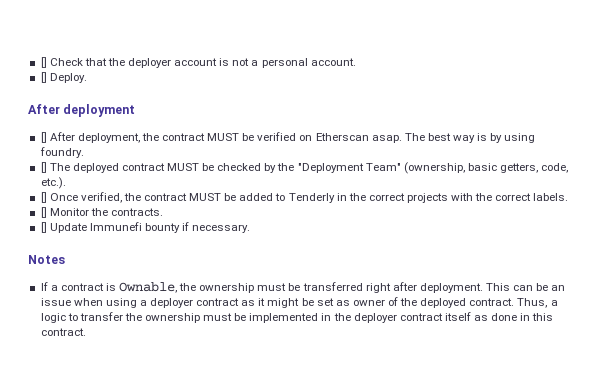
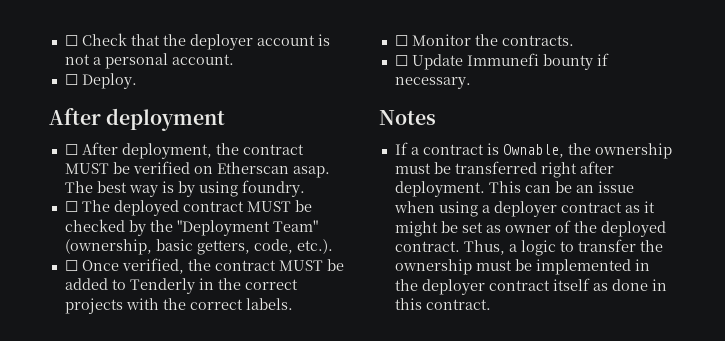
[40,57,47,68] [] -> [64,35,78,46] ☐
[40,72,47,83] [] -> [64,74,78,85] ☐
[40,132,47,143] [] -> [64,144,78,155] ☐
[40,162,47,173] [] -> [64,201,78,212] ☐
[40,192,47,203] [] -> [64,260,78,271] ☐
[40,207,47,218] [] -> [394,35,408,46] ☐
[40,222,47,233] [] -> [394,55,408,66] ☐

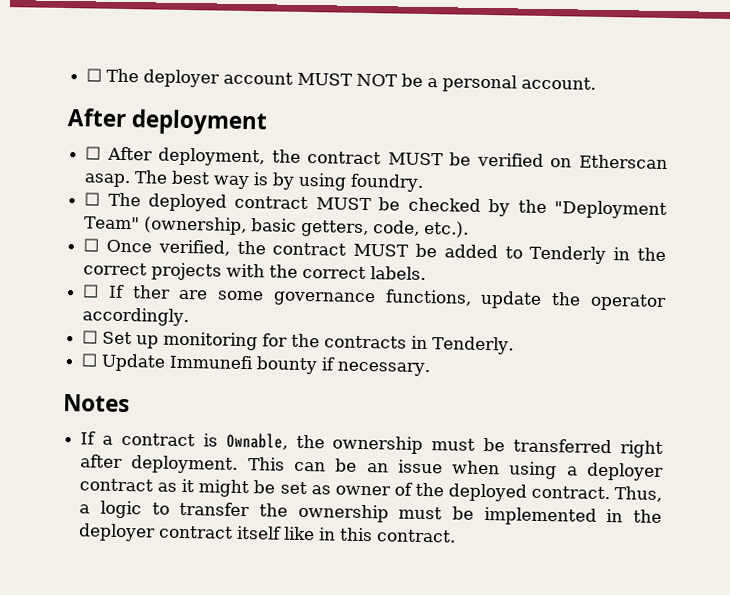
[64,33,330,50] [64,54,90,65] ☐ Check that the deployer account is not -> [86,68,424,88] ☐ The deployer account MUST NOT be
[64,73,137,89] // ☐ Deploy. -> (597, 83) none
[411,34,574,46] Monitor the contracts. -> [107,284,667,311] [82,307,190,327] [82,330,515,355] If ther are some governance functions, update the operator accordingly. // ☐ Set up monitoring for the contracts in Tenderly.
[592,279,648,291] as done -> [283,526,316,541] like

